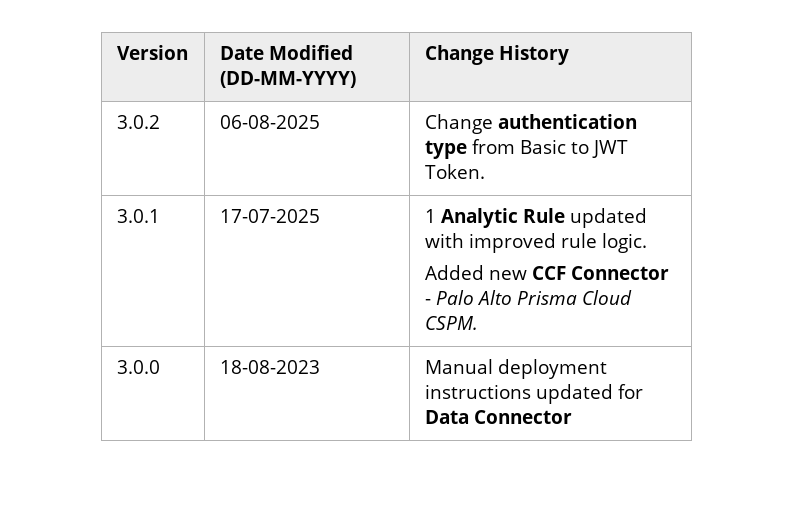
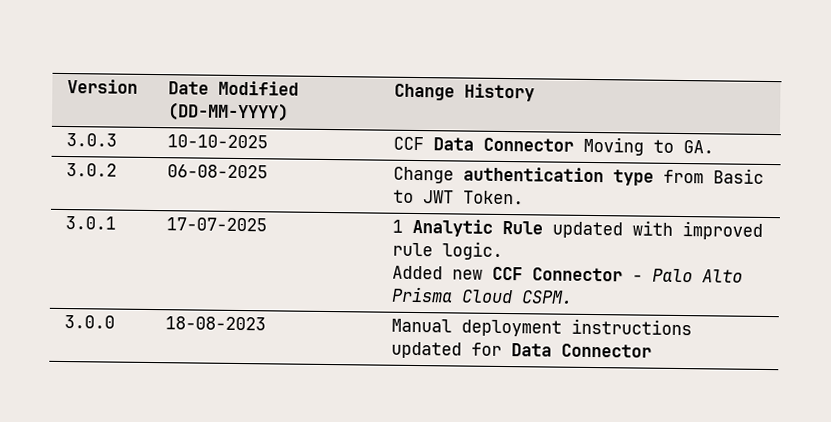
(569, 55) none -> [66,133,118,147] [167,134,269,149] [393,136,715,156] // 3.0.3 | 10-10-2025 | CCF Data Connector Moving to GA.

